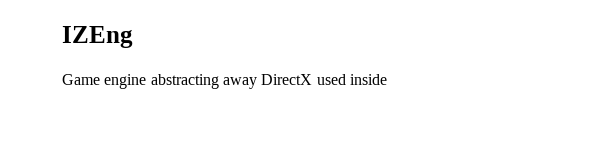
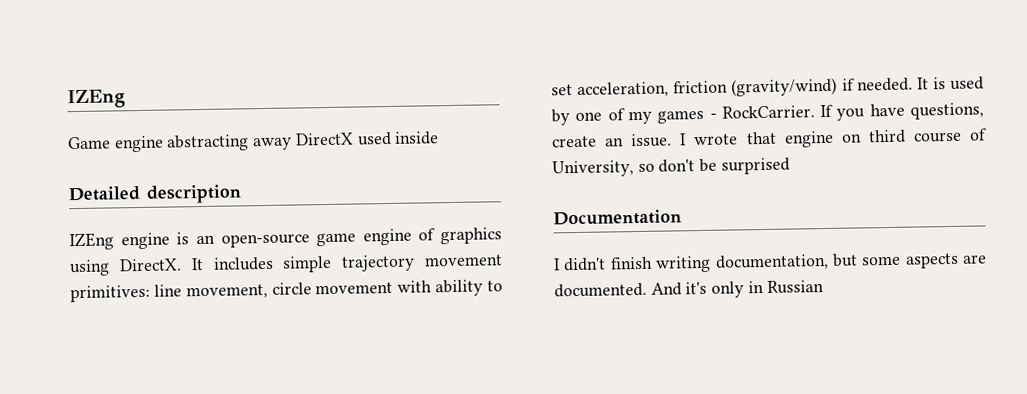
(387, 79) none -> [68,184,242,204] [69,227,502,251] [69,254,503,277] [70,279,503,303] [551,76,984,98] [551,102,984,126] [552,128,987,148] [552,157,790,178] [553,209,682,226] [553,252,987,273] [554,280,824,298] // Detailed description // IZEng engine is an open-source game engine of graphics using DirectX. It includes simple trajectory movement primitives: line movement, circle movement with ability to set acceleration, friction (gravity/wind) if needed. It is used by one of my games - RockCarrier. If you have questions, create an issue. I wrote that engine on third course of University, so don't be surprised // Documentation // I didn't finish writing documentation, but some aspects are documented. And it's only in Russian

